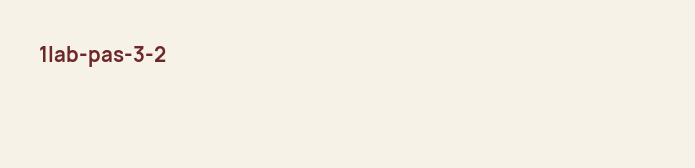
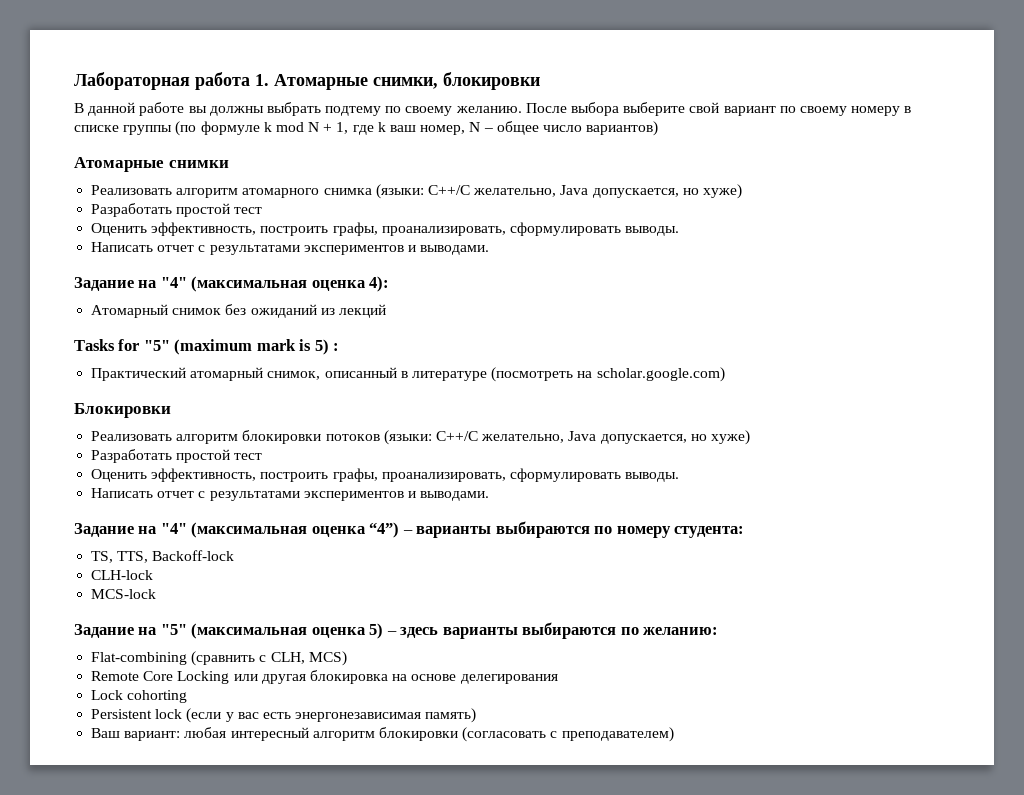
[39,46,166,67] 1lab-pas-3-2 -> [74,72,540,90] [74,102,912,116] [74,121,659,136] [74,157,229,172] [91,184,742,199] [91,203,263,217] [91,222,680,236] [91,242,490,255] [74,276,390,292] [91,304,386,318] [74,339,340,355] [91,367,725,382] [74,403,171,418] [91,430,750,445] [91,449,263,463] [91,468,680,482] [91,488,490,501] [74,521,745,538] [91,550,235,563] [91,570,154,580] [91,589,157,599] [74,622,719,639] [91,651,347,666] [91,670,558,684] [91,690,188,703] [91,708,477,723] [91,727,674,742] Лабораторная работа 1. Атомарные снимки, блокировки // В данной работе вы должны выбрать подтему по своему желанию. После выбора выберите свой вариант по своему номеру в списке группы (по формуле k mod N + 1, где k ваш номер, N – общее число вариантов) // Атомарные снимки // Реализовать алгоритм атомарного снимка (языки: C++/C желательно, Java допускается, но хуже) // Разработать простой тест // Оценить эффективность, построить графы, проанализировать, сформулировать выводы. // Написать отчет с результатами экспериментов и выводами. // Задание на "4" (максимальная оценка 4): // Атомарный снимок без ожиданий из лекций // Tasks for "5" (maximum mark is 5) : // Практический атомарный снимок, описанный в литературе (посмотреть на scholar.google.com) // Блокировки // Реализовать алгоритм блокировки потоков (языки: C++/C желательно, Java допускается, но хуже) // Разработать простой тест // Оценить эффективность, построить графы, проанализировать, сформулировать выводы. // Написать отчет с результатами экспериментов и выводами. // Задание на "4" (максимальная оценка “4”) – варианты выбираются по номеру студента: // TS, TTS, Backoff-lock // CLH-lock // MCS-lock // Задание на "5" (максимальная оценка 5) – здесь варианты выбираются по желанию: // Flat-combining (сравнить с CLH, MCS) // Remote Core Locking или другая блокировка на основе делегирования // Lock cohorting // Persistent lock (если у вас есть энергонезависимая память) // Ваш вариант: любая интересный алгоритм блокировки (согласовать с преподавателем)

